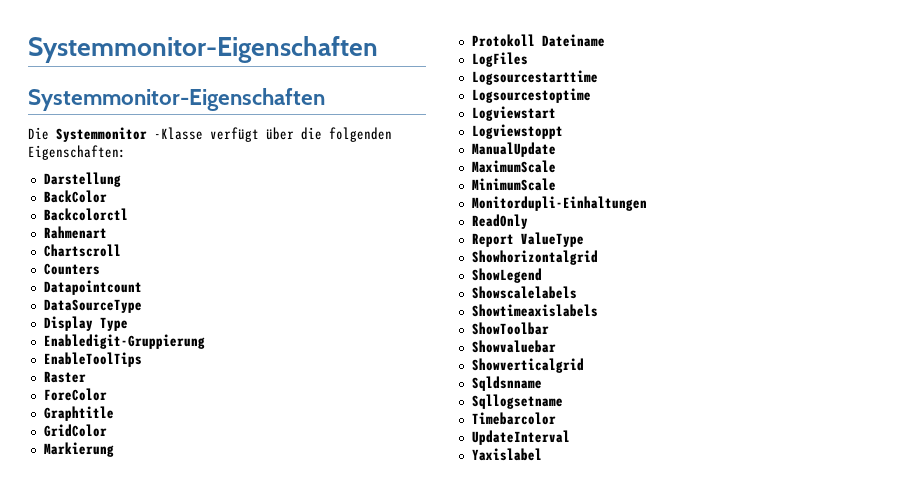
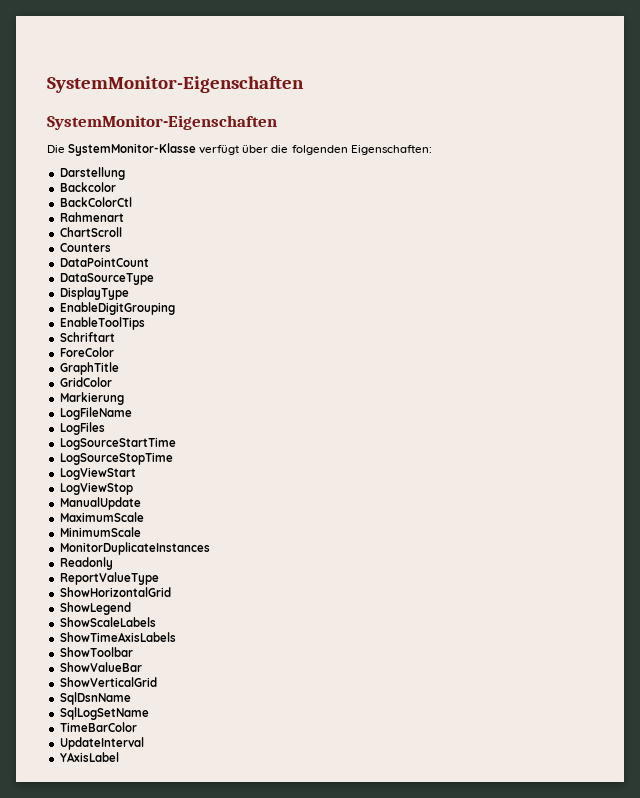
[28,36,378,63] [28,88,325,111] Systemmonitor-Eigenschaften // Systemmonitor-Eigenschaften -> [47,76,304,93] [47,115,277,130] SystemMonitor-Eigenschaften // SystemMonitor-Eigenschaften
[56,127,203,142] Systemmonitor -Klasse -> [68,143,197,156] SystemMonitor-Klasse
[43,190,107,203] [43,208,128,221] BackColor // Backcolorctl -> [59,182,116,192] [59,197,132,207] Backcolor // BackColorCtl
[43,244,121,257] Chartscroll -> [59,227,122,237] ChartScroll
[43,280,142,295] Datapointcount -> [59,257,149,267] DataPointCount
[43,316,128,331] [43,334,205,349] Display Type // Enabledigit-Gruppierung -> [59,287,129,300] [59,302,175,315] DisplayType // EnableDigitGrouping
[43,371,86,383] Raster -> [59,332,115,342] Schriftart
[43,406,114,421] Graphtitle -> [59,362,119,375] GraphTitle
[471,34,605,47] Protokoll Dateiname -> [59,407,132,420] LogFileName
[471,70,598,85] [471,88,591,103] [471,106,556,121] [471,124,563,139] Logsourcestarttime // Logsourcestoptime // Logviewstart // Logviewstoppt -> [59,437,176,450] [59,452,173,465] [59,467,136,480] [59,482,133,495] LogSourceStartTime // LogSourceStopTime // LogViewStart // LogViewStop
[471,196,647,211] [471,214,528,229] [471,232,584,247] [471,250,598,265] Monitordupli-Einhaltungen // ReadOnly // Report ValueType // Showhorizontalgrid -> [59,542,210,555] [59,557,113,570] [59,572,159,585] [59,587,171,597] MonitorDuplicateInstances // Readonly // ReportValueType // ShowHorizontalGrid
[471,286,577,299] [471,304,598,317] Showscalelabels // Showtimeaxislabels -> [59,617,156,627] [59,632,176,642] ShowScaleLabels // ShowTimeAxisLabels
[471,340,556,353] [471,358,584,373] [471,376,542,391] [471,394,563,409] [471,412,556,425] Showvaluebar // Showverticalgrid // Sqldsnname // Sqllogsetname // Timebarcolor -> [59,662,142,672] [59,677,157,687] [59,692,131,705] [59,707,149,720] [59,722,137,732] ShowValueBar // ShowVerticalGrid // SqlDsnName // SqlLogSetName // TimeBarColor
[471,448,542,461] Yaxislabel -> [59,752,119,762] YAxisLabel

